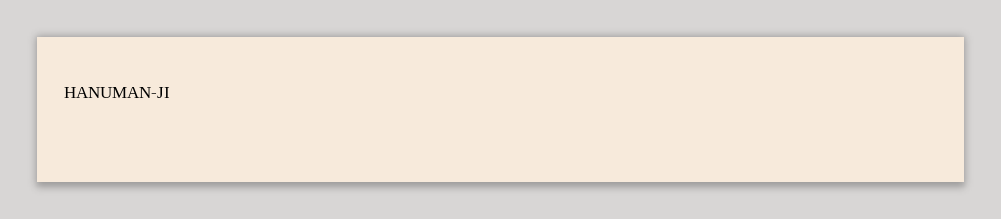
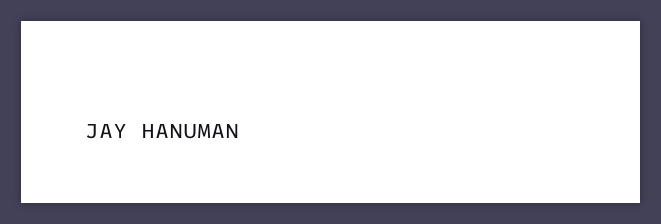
[64,87,170,98] HANUMAN-JI -> [85,124,239,139] JAY HANUMAN

